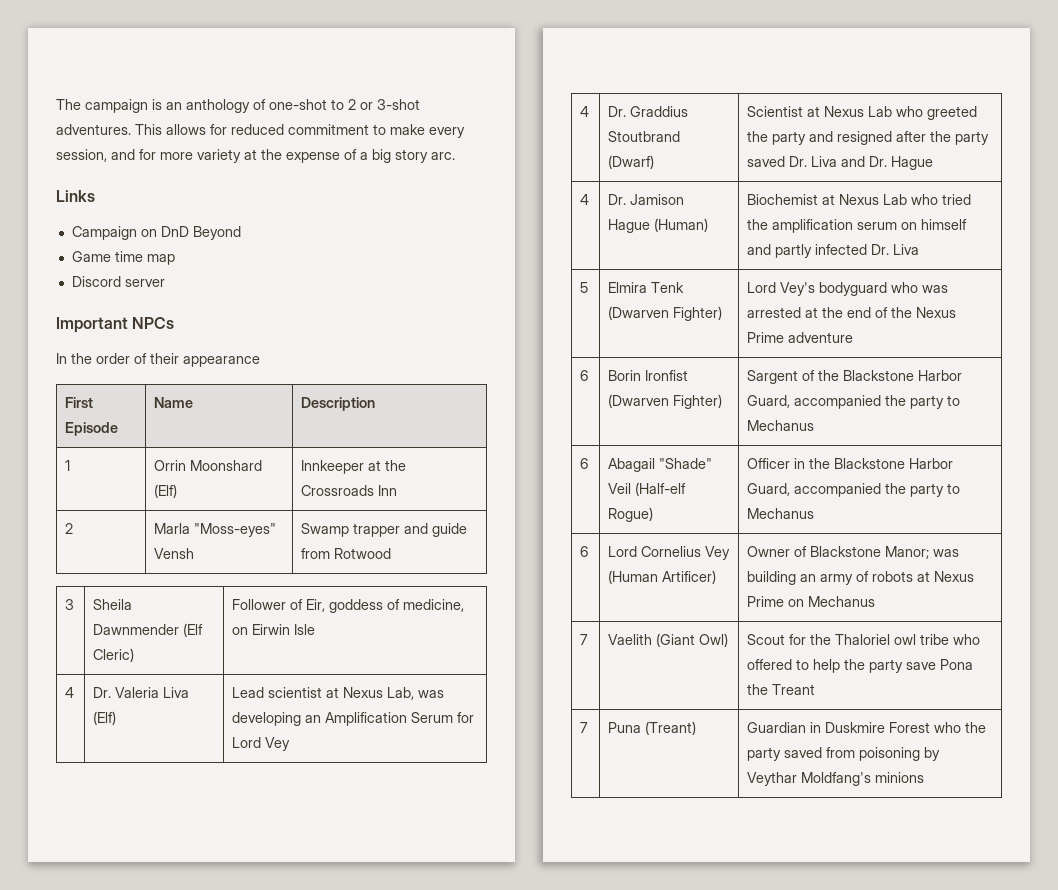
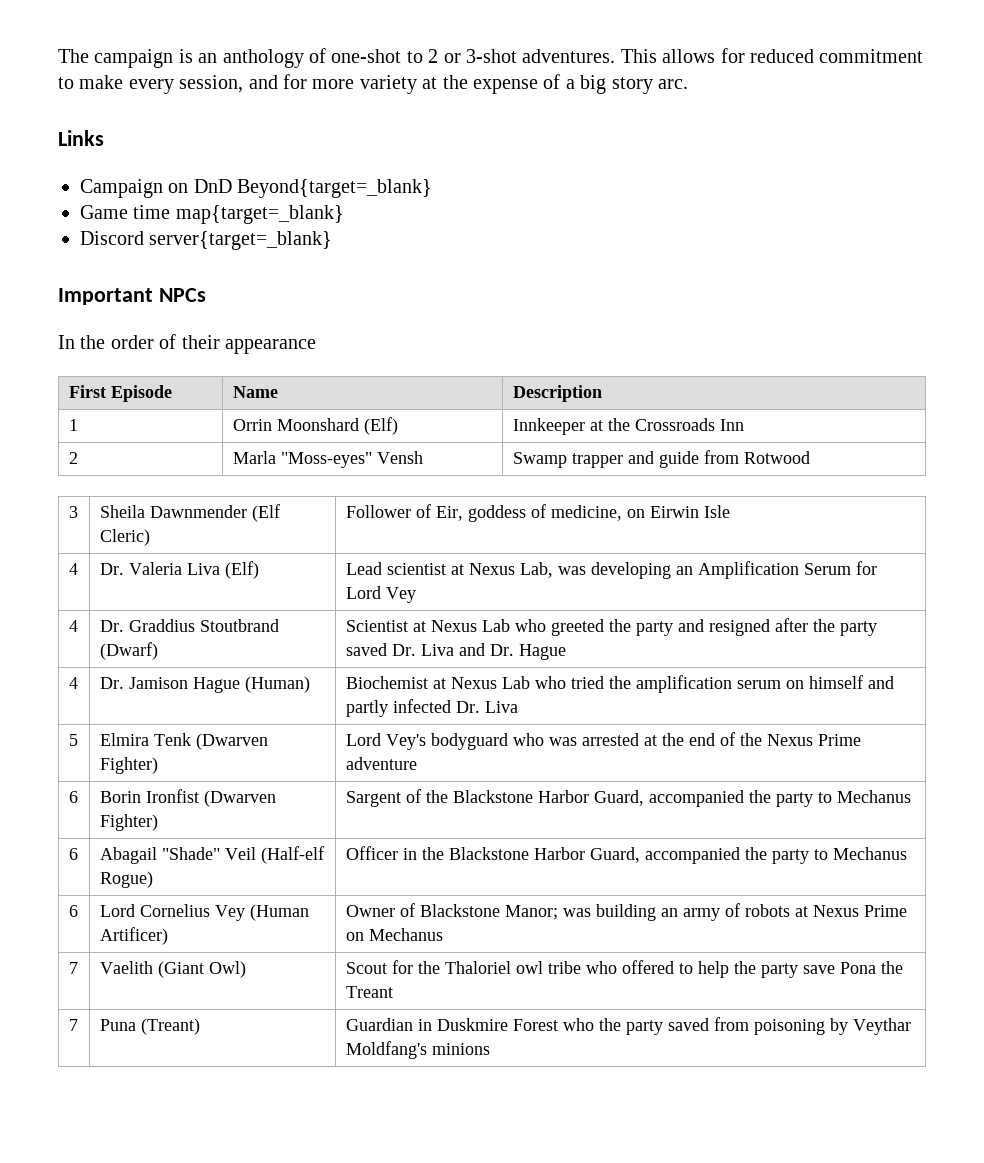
[192,226,241,240] Beyond -> [237,179,433,198] Beyond{target=_blank}
[146,254,175,265] map -> [175,205,344,224] map{target=_blank}
[124,279,165,287] server -> [149,231,333,250] server{target=_blank}

